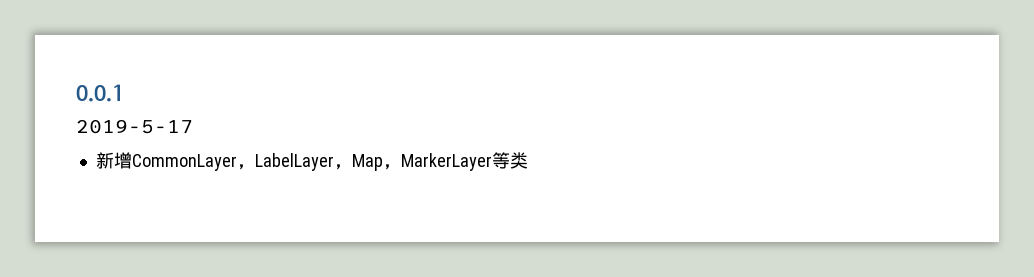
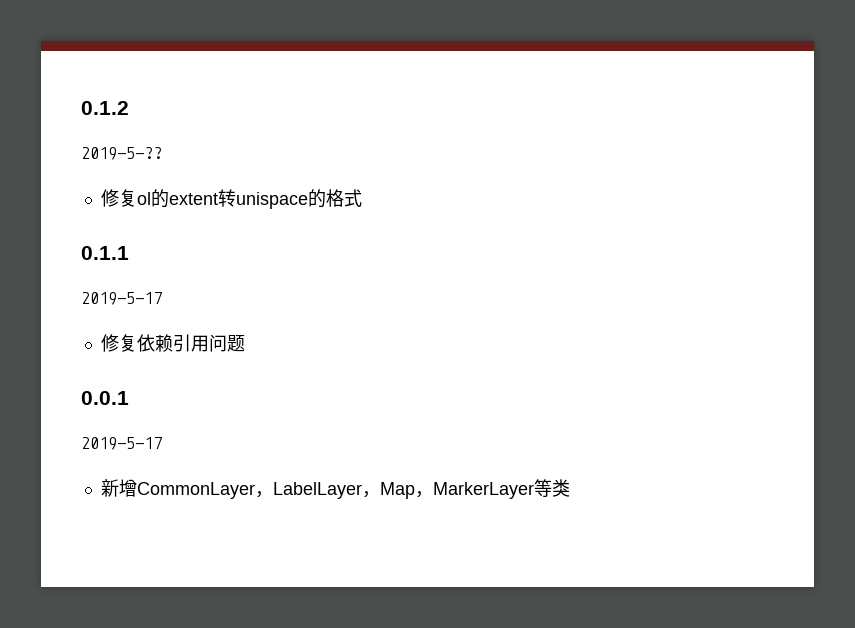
(76, 93) none -> [81,101,129,115] [81,147,162,160] [100,189,362,209] [81,246,129,260] [81,292,162,305] [100,334,245,352] 0.1.2 // 2019-5-?? // 修复ol的extent转unispace的格式 // 0.1.1 // 2019-5-17 // 修复依赖引用问题 //

